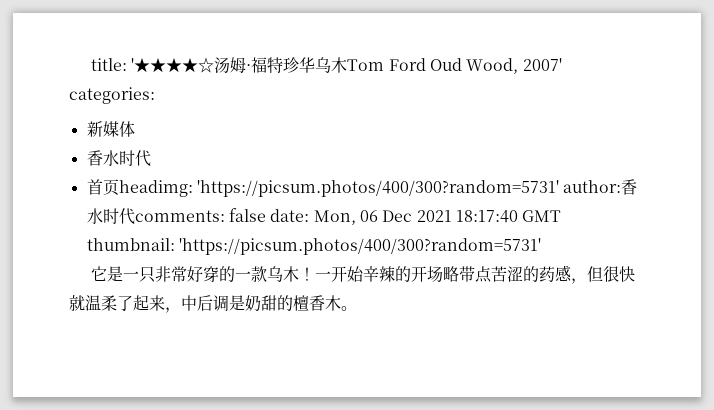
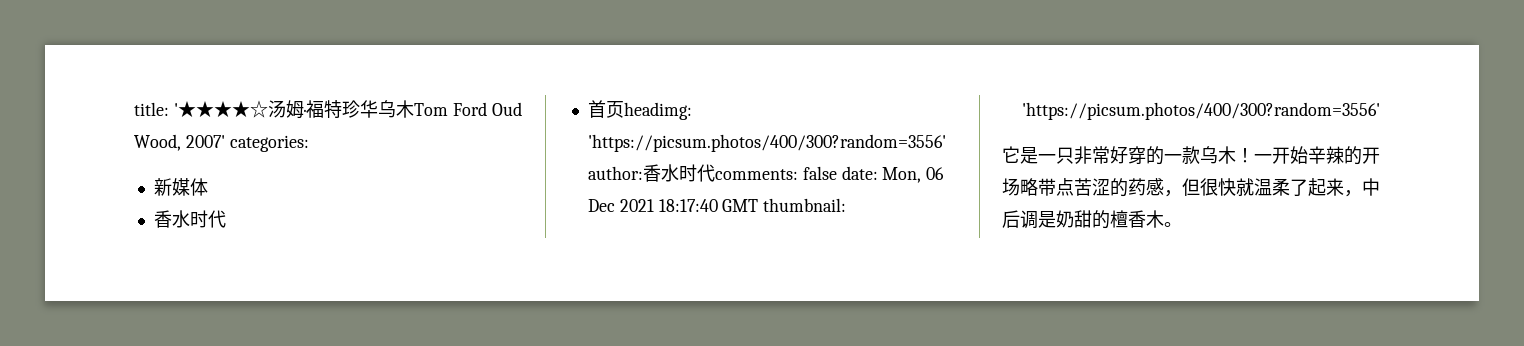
[196,180,559,197] 'https://picsum.photos/400/300?random=5731' -> [587,134,946,152] 'https://picsum.photos/400/300?random=3556'
[178,238,541,255] 'https://picsum.photos/400/300?random=5731' -> [1021,102,1380,120] 'https://picsum.photos/400/300?random=3556'

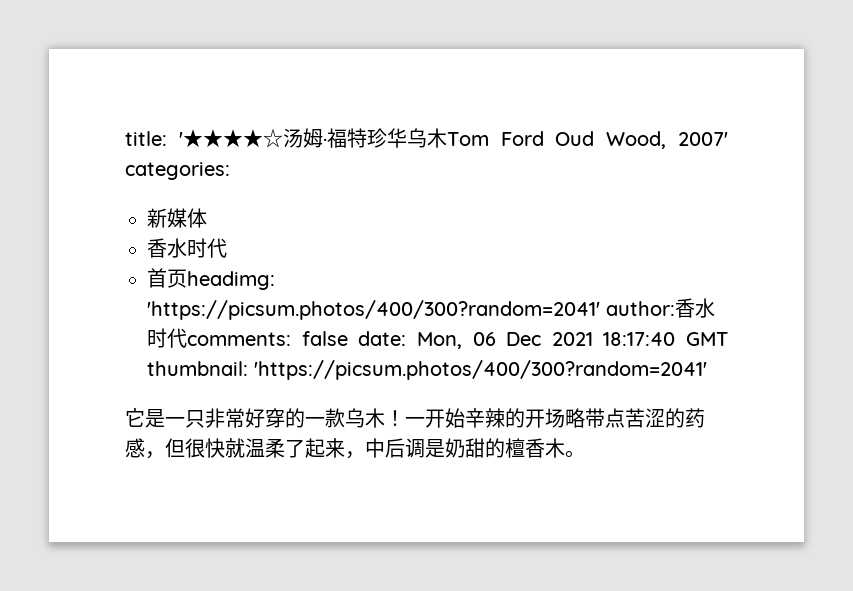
[587,134,946,152] 'https://picsum.photos/400/300?random=3556' -> [147,300,600,320] 'https://picsum.photos/400/300?random=2041'
[1021,102,1380,120] 'https://picsum.photos/400/300?random=3556' -> [254,360,707,380] 'https://picsum.photos/400/300?random=2041'

